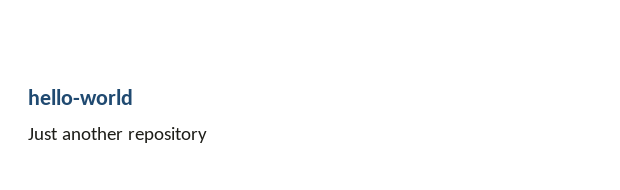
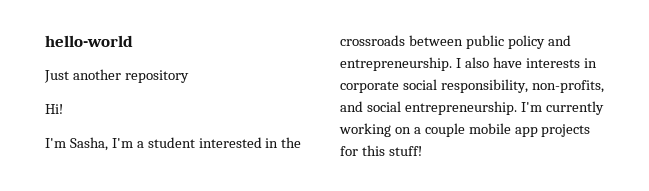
(207, 135) none -> [45,104,63,114] [45,137,302,151] [340,35,571,49] [340,57,597,71] [340,79,604,93] [340,101,604,115] [339,123,591,137] [340,145,422,156] // Hi! // I'm Sasha, I'm a student interested in the crossroads between public policy and entrepreneurship. I also have interests in corporate social responsibility, non-profits, and social entrepreneurship. I'm currently working on a couple mobile app projects for this stuff!

